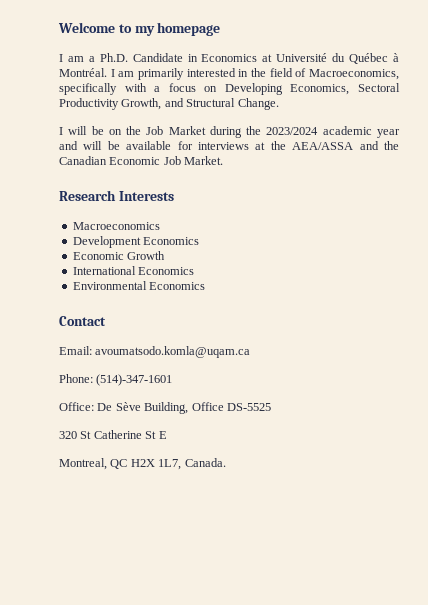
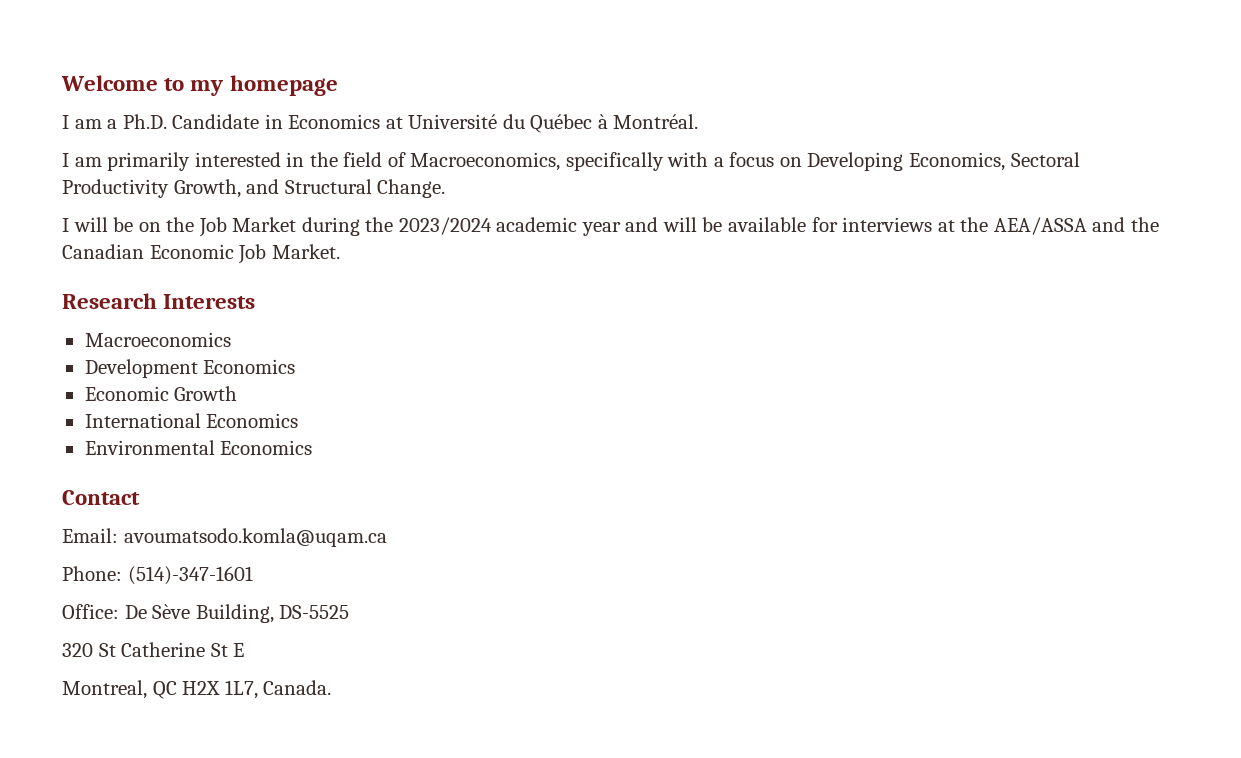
(107, 72) none -> (699, 121) //
[191,402,224,411] Office -> (274, 613) none

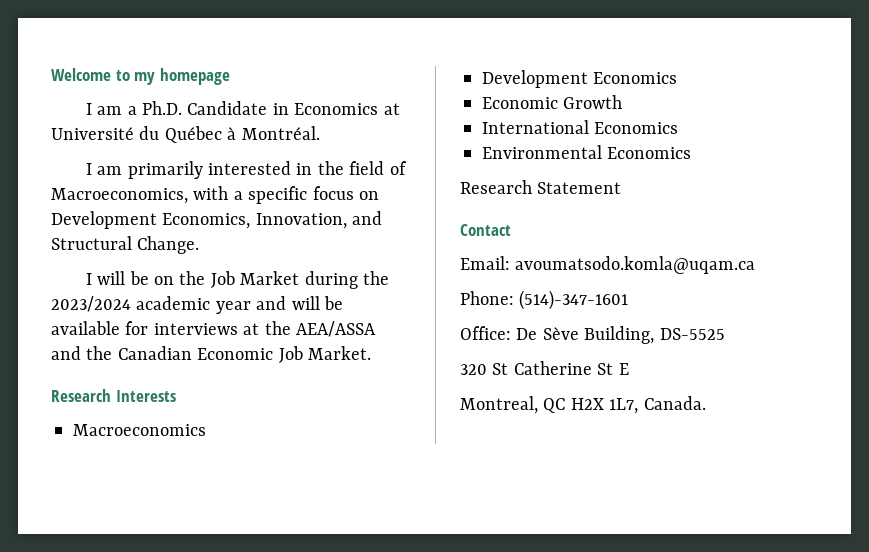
[565,152,664,171] specifically -> (188, 196) none
(724, 162) none -> [248,186,308,204] specific
[807,152,1080,171] [62,179,241,198] Developing Economics, Sectoral Productivity Growth, -> [51,211,347,229] Development Economics, Innovation,
(313, 447) none -> [460,180,622,194] // Research Statement

